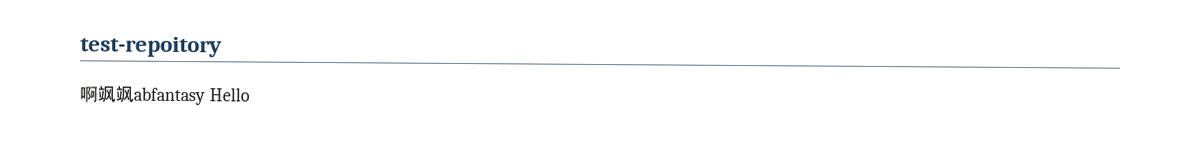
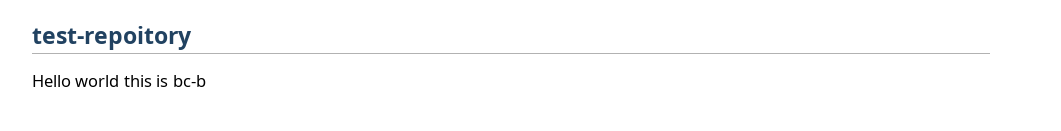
[79,85,250,106] 啊飒飒abfantasy Hello -> [32,75,206,87] Hello world this is bc-b

